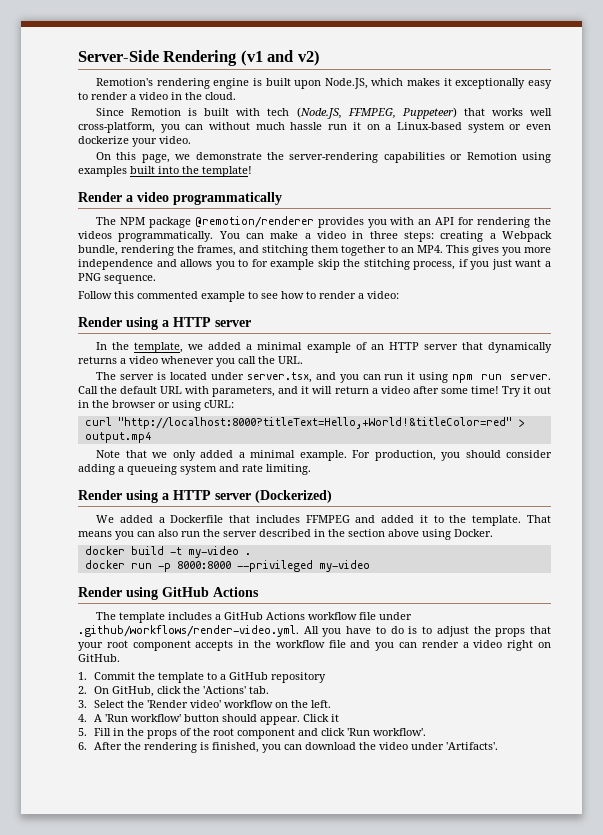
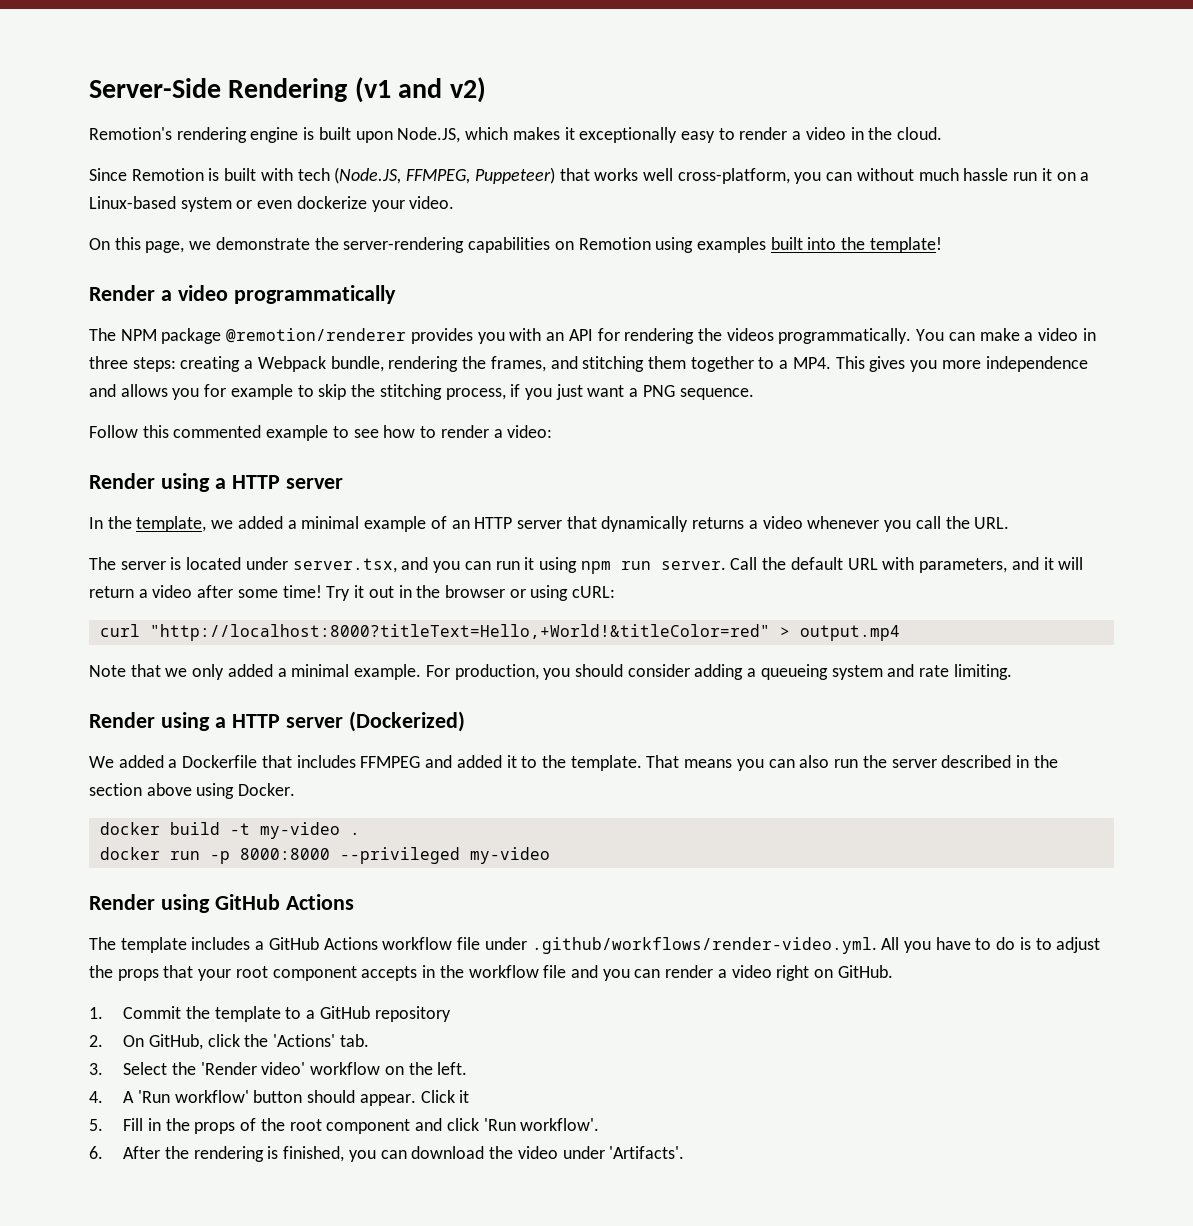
[450,154,463,160] or -> [554,241,574,250] on
[401,247,414,253] an -> [779,360,789,369] a
[238,259,249,267] to -> (200, 394) none
(315, 264) none -> [297,385,314,397] to

